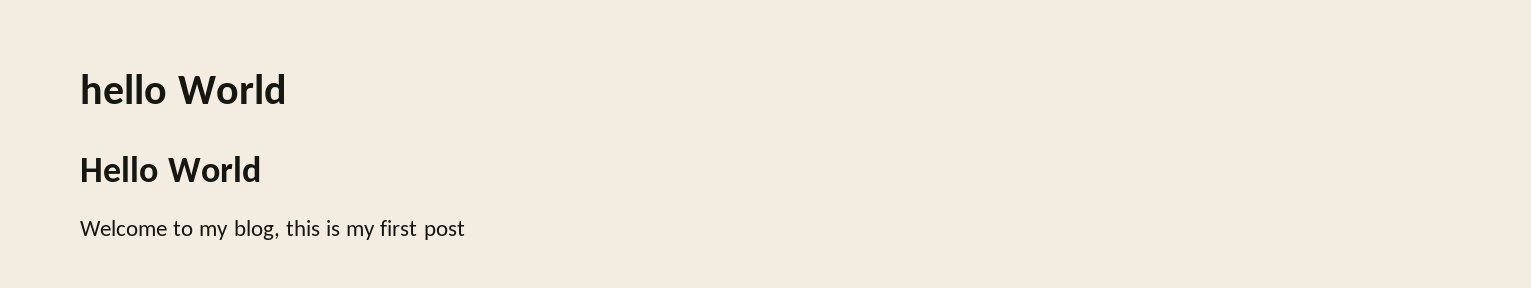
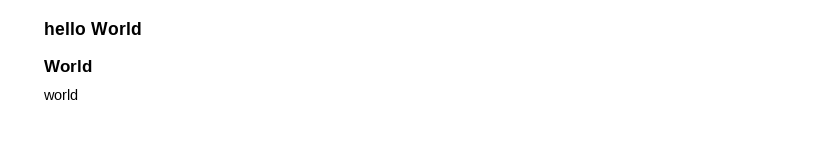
[80,156,261,182] [80,220,465,240] Hello World // Welcome to my blog, this is my first post -> [44,60,92,72] [43,89,78,100] World // world

